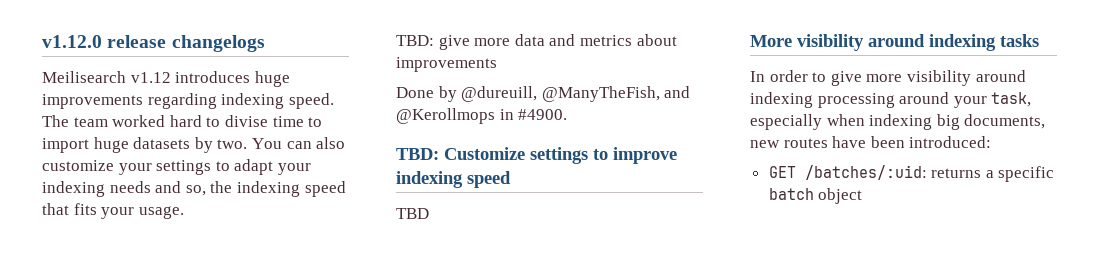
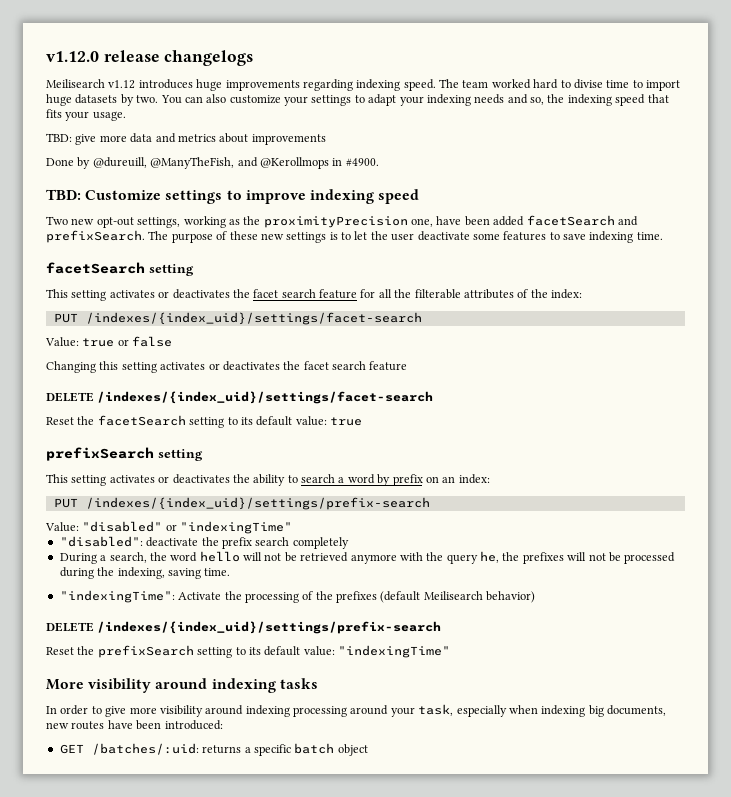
[396,208,429,219] TBD -> [46,215,638,228] [46,230,663,243] [46,262,194,276] [46,289,582,301] [53,312,422,325] [45,336,173,347] [46,361,408,373] [46,391,434,404] [46,415,362,428] [46,447,203,461] [46,474,490,486] [53,497,430,510] [45,521,293,534] [59,536,349,549] [59,551,676,564] [59,567,231,579] [59,590,536,603] [46,621,442,634] [46,645,450,658] Two new opt-out settings, working as the proximityPrecision one, have been added facetSearch and prefixSearch. The purpose of these new settings is to let the user deactivate some features to save indexing time. // facetSearch setting // This setting activates or deactivates the facet search feature for all the filterable attributes of the index: // PUT /indexes/{index_uid}/settings/facet-search // Value: true or false // Changing this setting activates or deactivates the facet search feature // DELETE /indexes/{index_uid}/settings/facet-search // Reset the facetSearch setting to its default value: true // prefixSearch setting // This setting activates or deactivates the ability to search a word by prefix on an index: // PUT /indexes/{index_uid}/settings/prefix-search // Value: "disabled" or "indexingTime" // "disabled": deactivate the prefix search completely // During a search, the word hello will not be retrieved anymore with the query he, the prefixes will not be processed during the indexing, saving time. // "indexingTime": Activate the processing of the prefixes (default Meilisearch behavior) // DELETE /indexes/{index_uid}/settings/prefix-search // Reset the prefixSearch setting to its default value: "indexingTime"

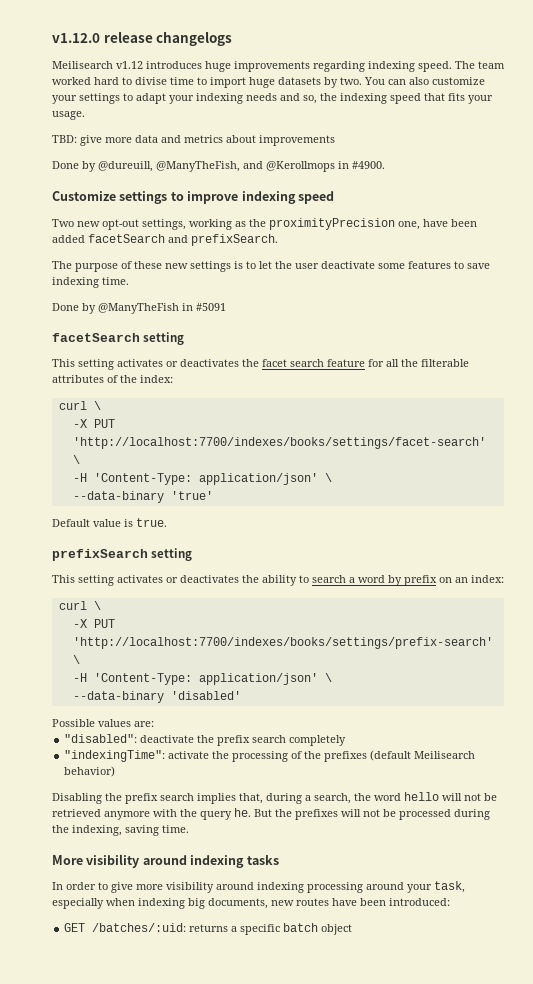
[46,189,81,200] TBD: -> (385, 165) none
(145, 236) none -> (278, 240) //
(663, 236) none -> [52,303,226,314] // Done by @ManyTheFish in #5091
[53,312,422,325] [45,336,173,347] [46,361,408,373] [46,391,434,404] [46,415,362,428] PUT /indexes/{index_uid}/settings/facet-search // Value: true or false // Changing this setting activates or deactivates the facet search feature // DELETE /indexes/{index_uid}/settings/facet-search // Reset the facetSearch setting to its default value: true -> [58,401,101,410] [72,419,115,428] [72,437,486,449] [72,455,80,464] [72,473,332,485] [72,491,213,503] [52,518,167,527] curl \ // -X PUT 'http://localhost:7700/indexes/books/settings/facet-search' \ // -H 'Content-Type: application/json' \ // --data-binary 'true' // Default value is true.
[53,497,430,510] [45,521,293,534] PUT /indexes/{index_uid}/settings/prefix-search // Value: "disabled" or "indexingTime" -> [58,601,101,610] [72,619,115,628] [72,637,493,649] [72,655,80,664] [72,673,332,685] [72,691,241,703] [52,719,154,727] curl \ // -X PUT 'http://localhost:7700/indexes/books/settings/prefix-search' \ // -H 'Content-Type: application/json' \ // --data-binary 'disabled' // Possible values are:
[59,553,97,564] During -> [64,750,476,762] [64,766,116,777] [52,793,302,804] "indexingTime": activate the processing of the prefixes (default Meilisearch behavior) // Disabling the prefix search implies that, during
[480,551,499,563] he, -> [234,808,272,817] he. But
[59,590,536,603] [46,621,442,634] [46,645,450,658] // "indexingTime": Activate the processing of the prefixes (default Meilisearch behavior) // DELETE /indexes/{index_uid}/settings/prefix-search // Reset the prefixSearch setting to its default value: "indexingTime" -> (189, 829) none

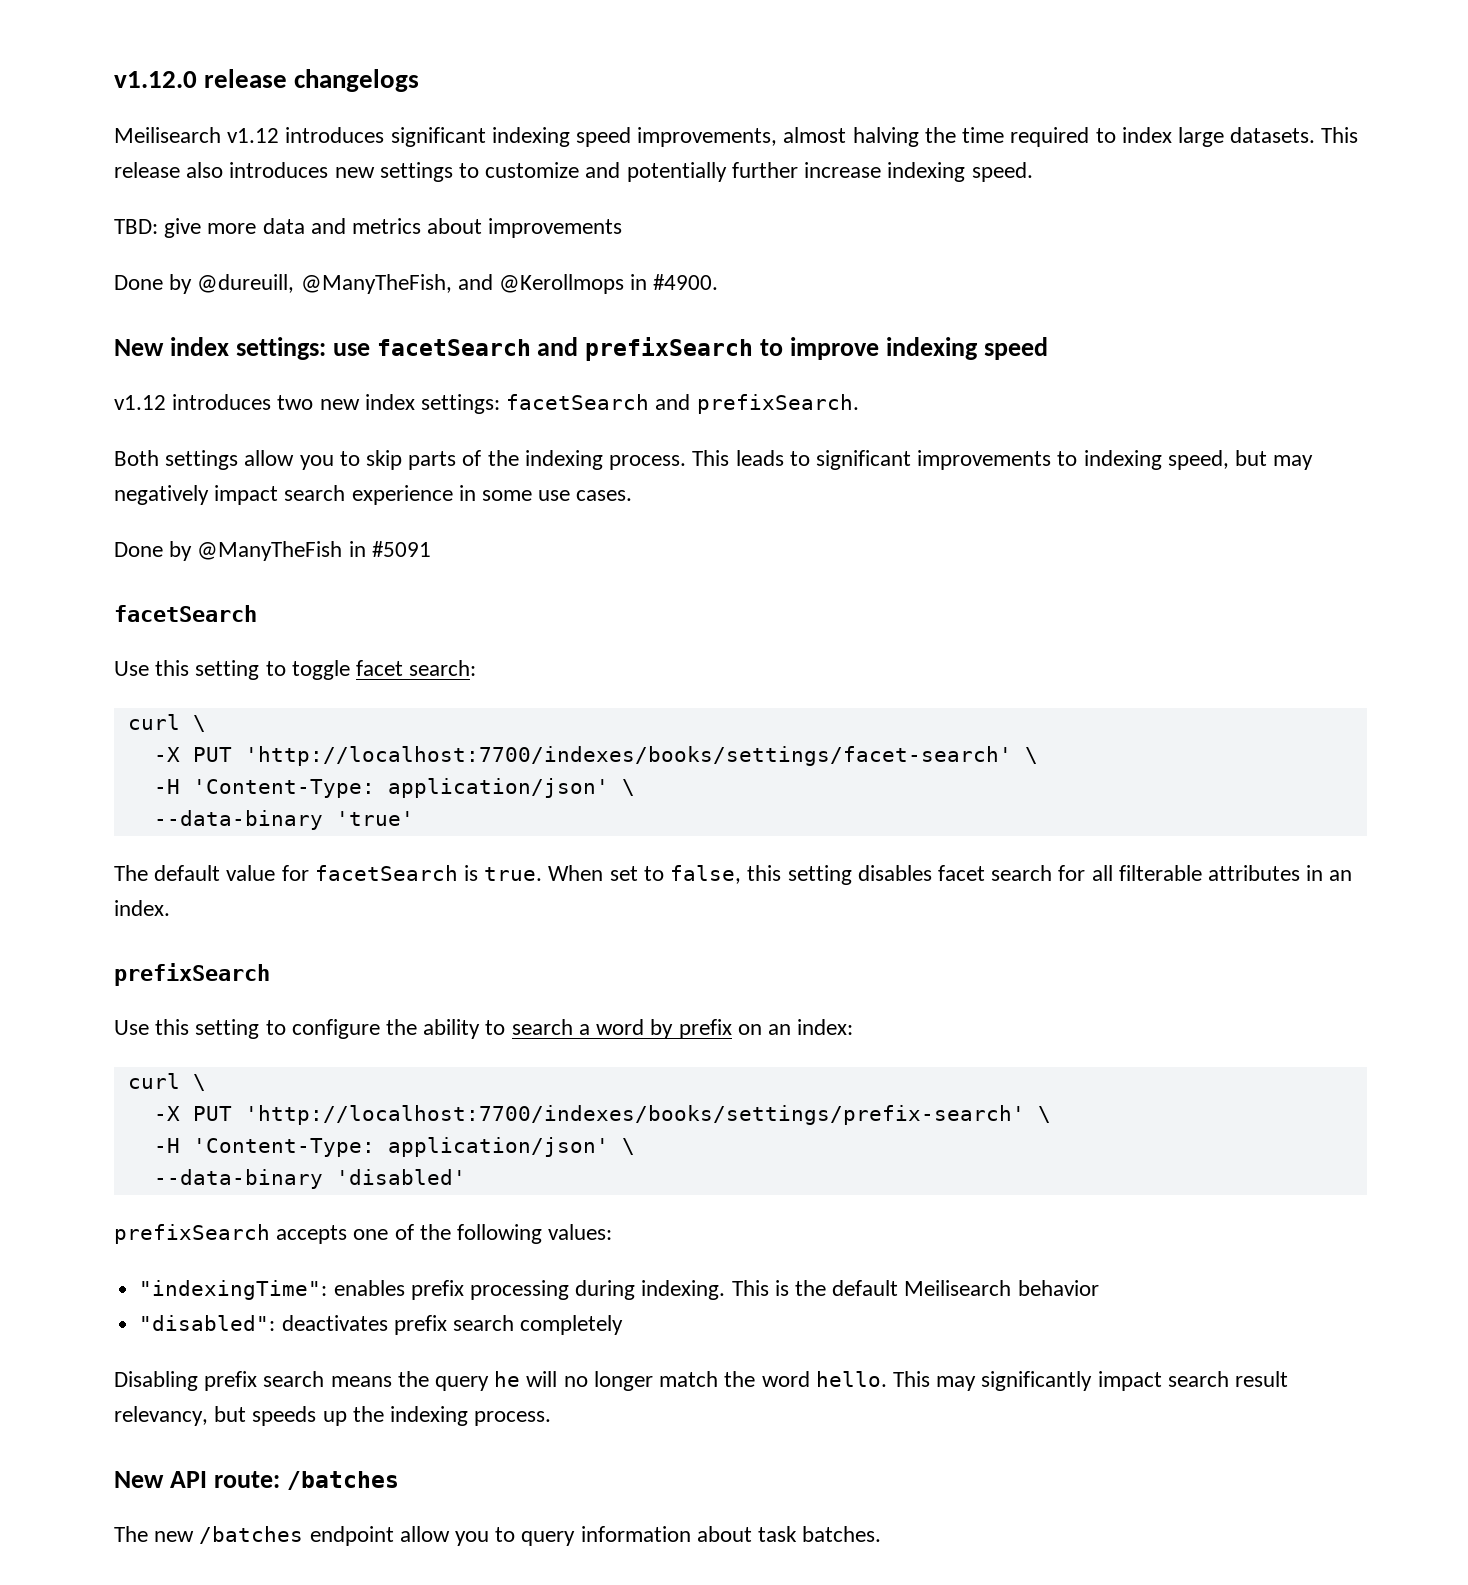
[205,61,505,72] [52,77,485,88] [52,93,493,104] [52,111,85,120] huge improvements regarding indexing speed. The team worked hard to divise time to import huge datasets by two. You can also customize your settings to adapt your indexing needs and so, the indexing speed that fits your usage. -> [390,127,1359,147] [114,162,1033,182] significant indexing speed improvements, almost halving the time required to index large datasets. This release also introduces new settings to customize and potentially further increase indexing speed.
[52,191,334,204] [52,218,477,230] [52,234,278,246] [52,261,490,272] [52,277,129,288] Customize settings to improve indexing speed // Two new opt-out settings, working as the proximityPrecision one, have been added facetSearch and prefixSearch. // The purpose of these new settings is to let the user deactivate some features to save indexing time. -> [114,337,1048,361] [114,394,859,414] [114,450,1314,470] [114,485,633,505] New index settings: use facetSearch and prefixSearch to improve indexing speed // v1.12 introduces two new index settings: facetSearch and prefixSearch. // Both settings allow you to skip parts of the indexing process. This leads to significant improvements to indexing speed, but may negatively impact search experience in some use cases.
[143,332,185,345] [52,359,469,370] [52,375,173,383] setting // This setting activates or deactivates the facet search feature for all the filterable attributes of the index: -> [114,660,477,680] // Use this setting to toggle facet search:
[52,518,167,527] [52,548,193,561] [52,575,239,586] Default value is true. // prefixSearch setting // This setting activates or deactivates -> [114,865,1353,885] [114,900,170,916] [114,963,270,986] [114,1019,380,1039] The default value for facetSearch is true. When set to false, this setting disables facet search for all filterable attributes in an index. // prefixSearch // Use this setting to configure
[52,719,154,727] Possible values are: -> [114,1224,613,1244] [139,1280,1099,1300] prefixSearch accepts one of the following values: // "indexingTime": enables prefix processing during indexing. This is the default Meilisearch behavior
[140,735,215,743] deactivate the -> [281,1315,388,1331] deactivates
[64,750,476,762] [64,766,116,777] // "indexingTime": activate the processing of the prefixes (default Meilisearch behavior) -> (624, 1325) none
[105,792,497,804] [52,808,490,820] [52,825,189,836] [52,854,279,868] [52,881,465,893] [52,898,450,909] [64,923,353,935] the prefix search implies that, during a search, the word hello will not be retrieved anymore with the query he. But the prefixes will not be processed during the indexing, saving time. // More visibility around indexing tasks // In order to give more visibility around indexing processing around your task, especially when indexing big documents, new routes have been introduced: // GET /batches/:uid: returns a specific batch object -> [204,1371,1288,1391] [114,1406,552,1426] [114,1471,399,1490] [114,1526,882,1546] prefix search means the query he will no longer match the word hello. This may significantly impact search result relevancy, but speeds up the indexing process. // New API route: /batches // The new /batches endpoint allow you to query information about task batches.

